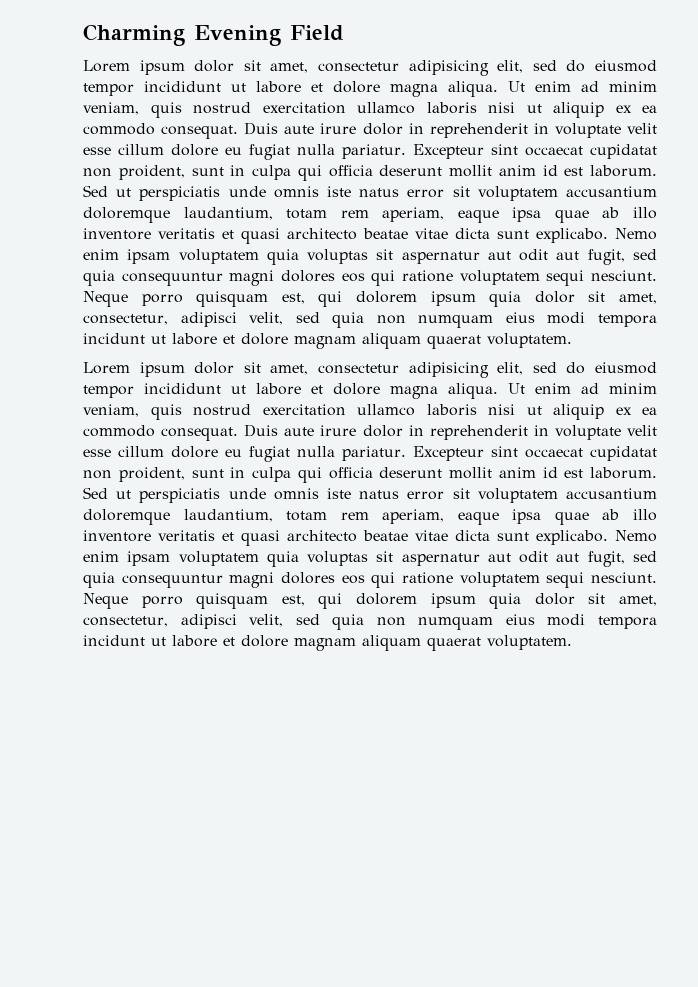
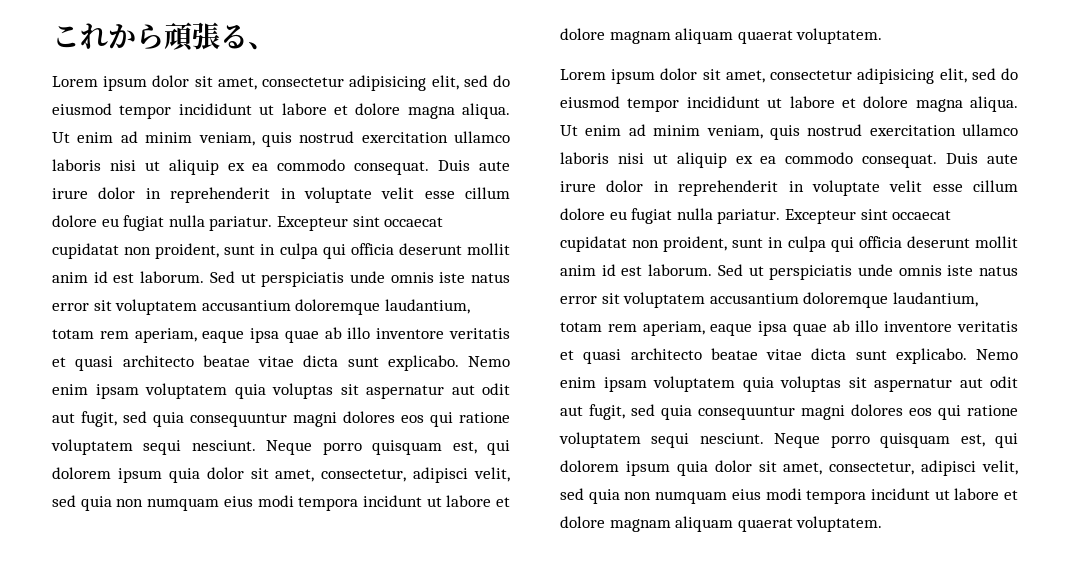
[83,24,344,46] Charming Evening Field -> [52,22,276,51] これから頑張る、

